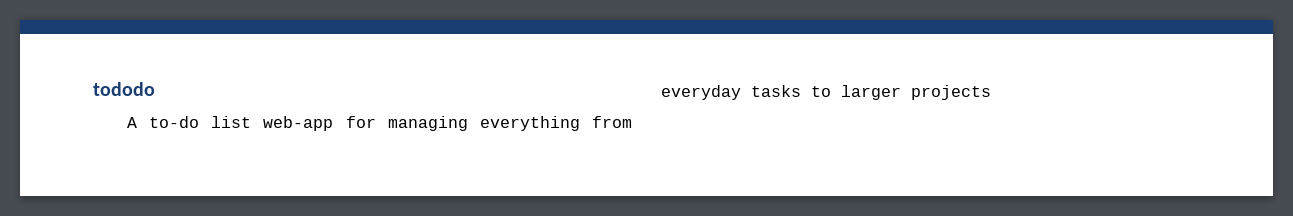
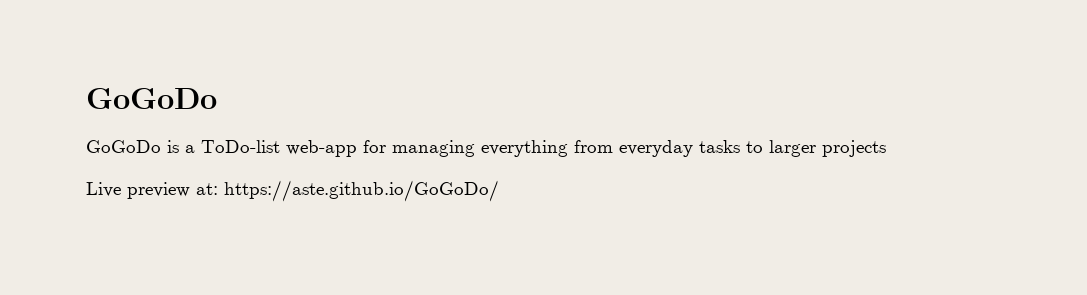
[93,82,155,96] [126,116,252,128] tododo // A to-do list -> [86,88,217,109] [86,140,280,153] GoGoDo // GoGoDo is a ToDo-list
(991, 92) none -> [86,180,499,202] // Live preview at: https://aste.github.io/GoGoDo/

